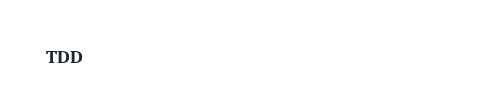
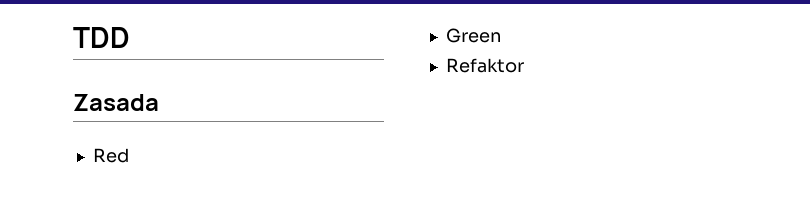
(83, 57) none -> [73,94,159,111] [92,148,129,163] [445,28,502,43] [445,58,524,73] // Zasada // Red // Green // Refaktor

